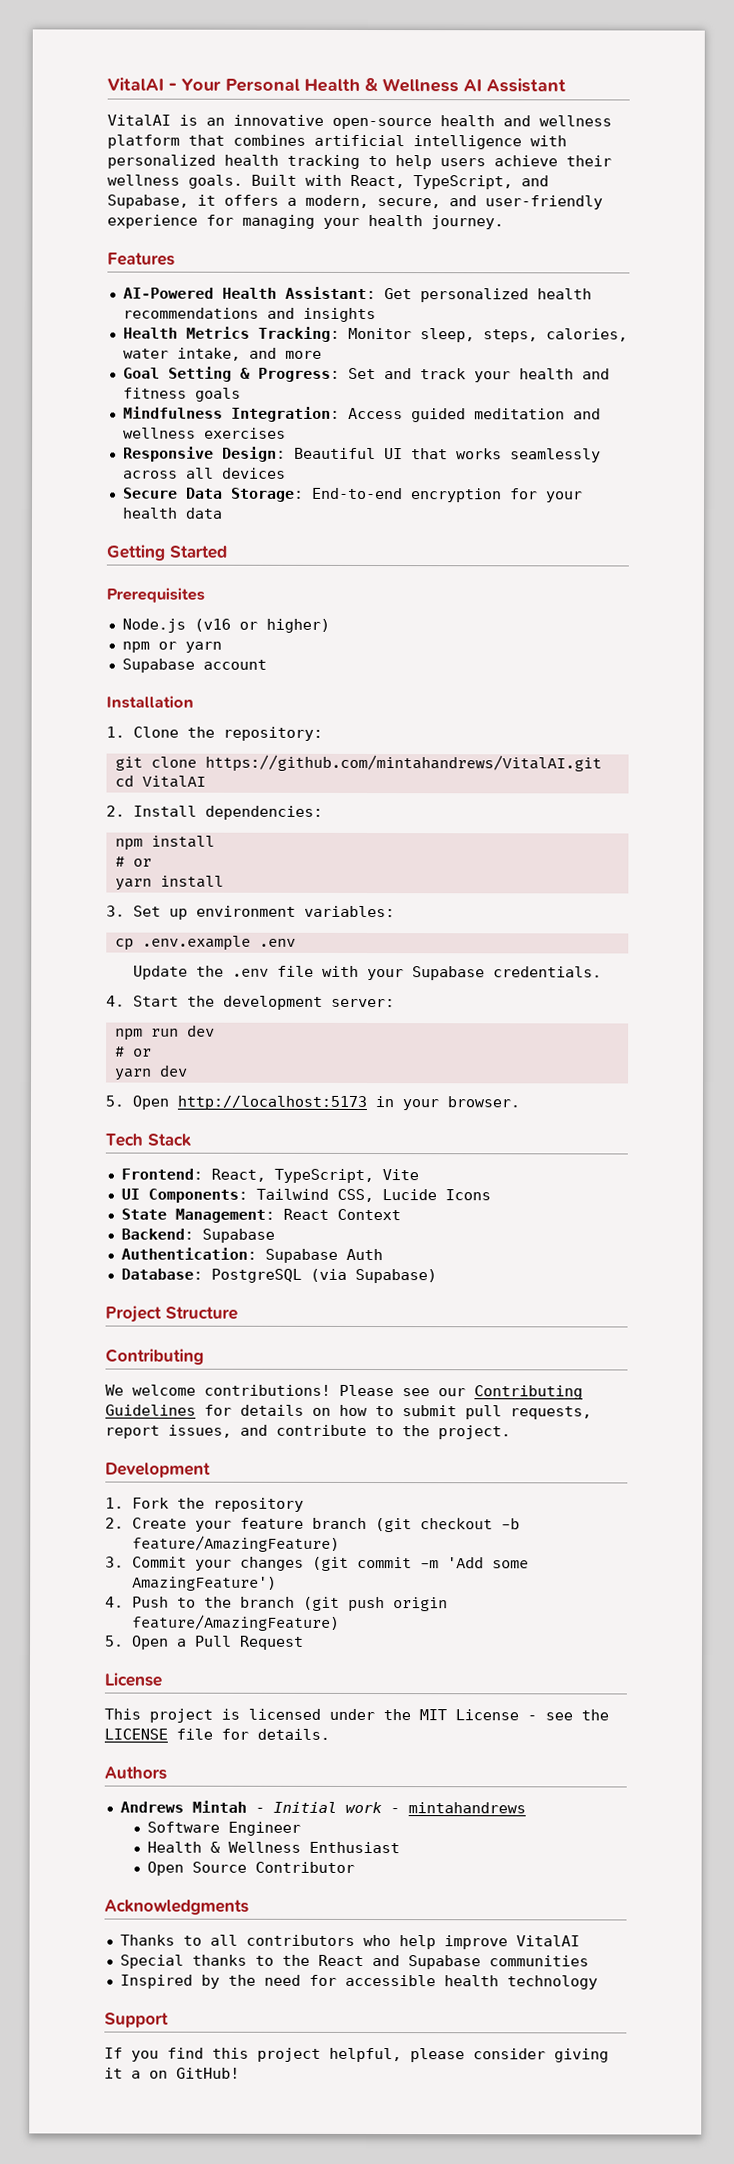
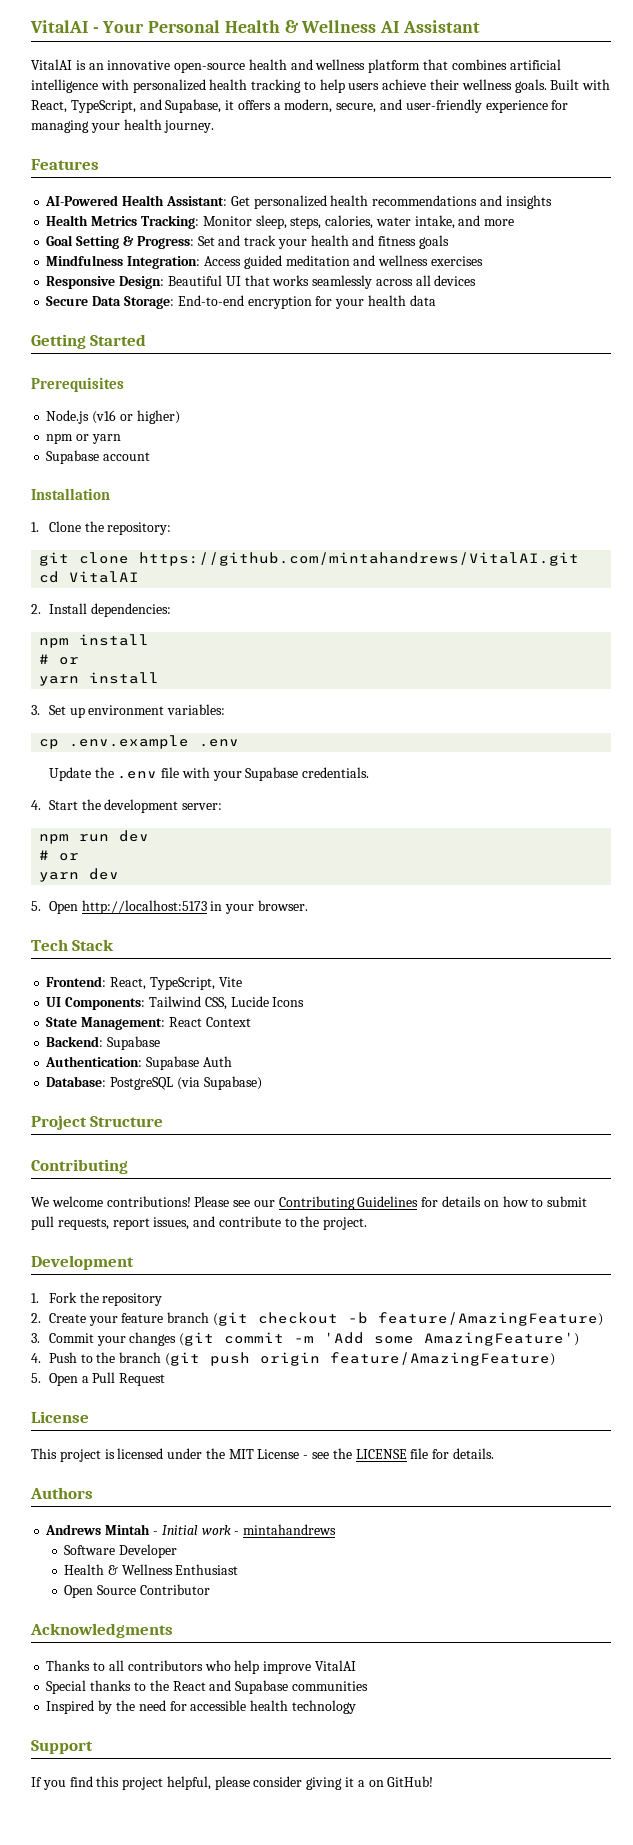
[227,1821,301,1836] Engineer -> [118,1544,177,1558] Developer

